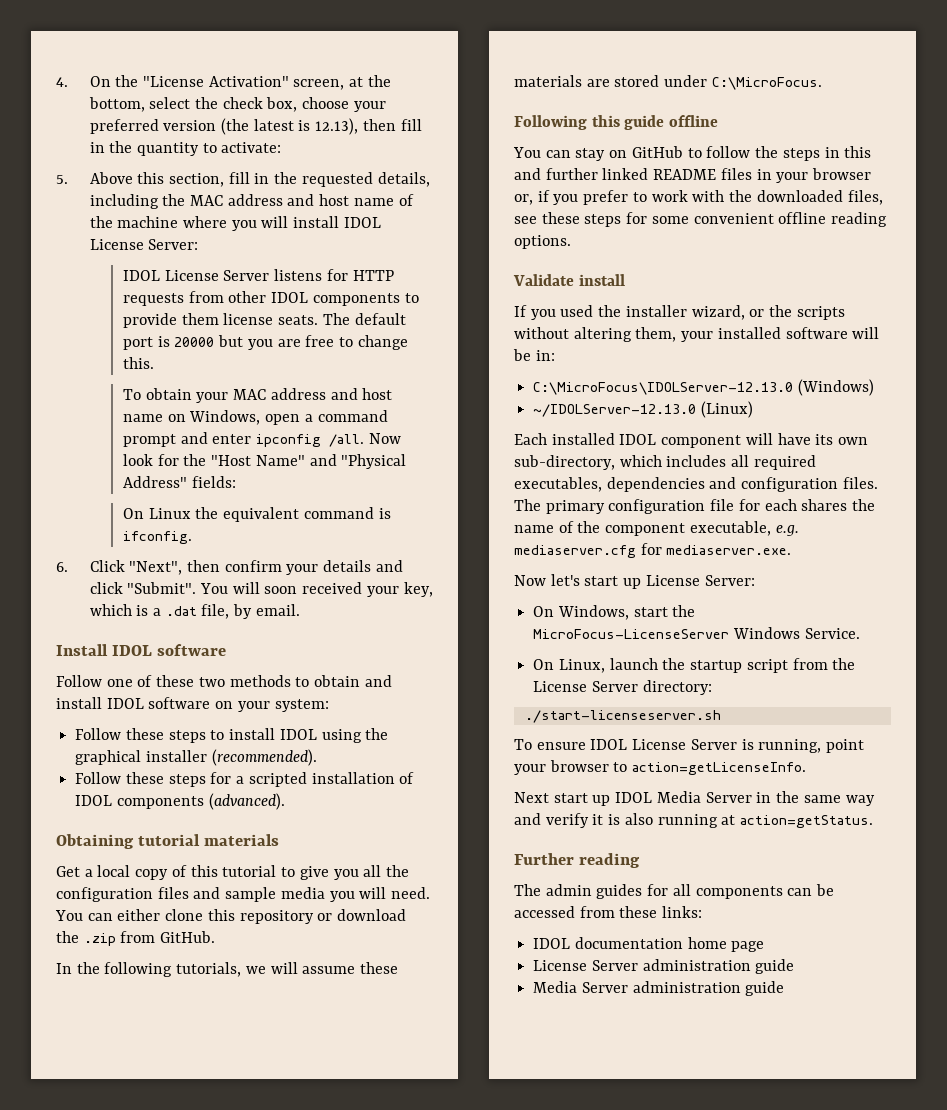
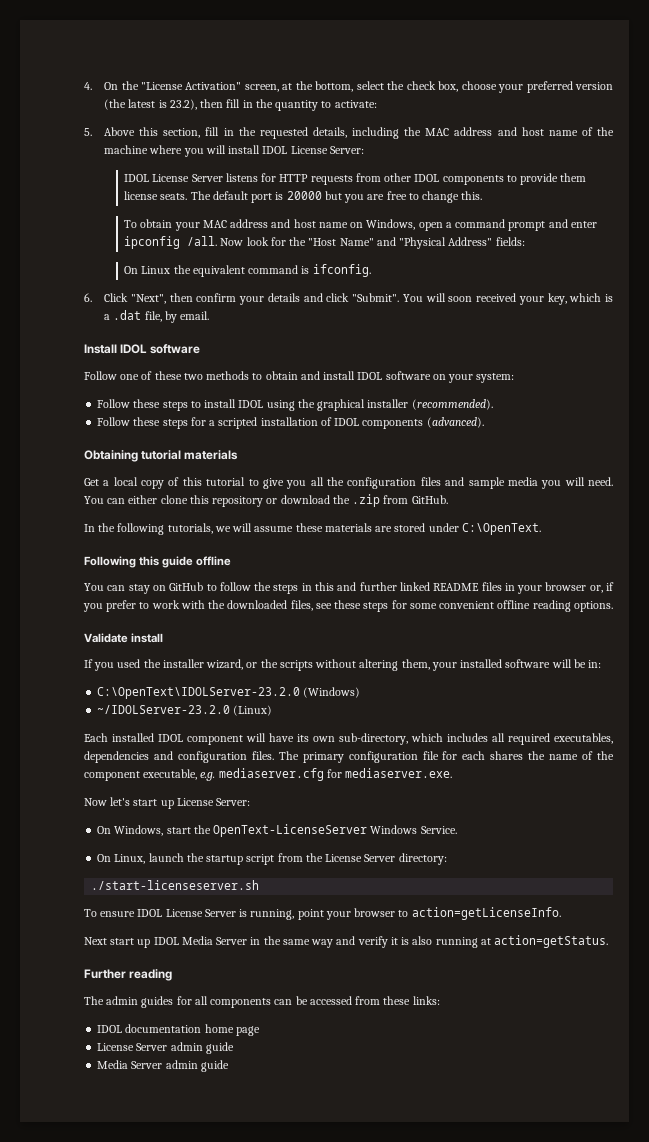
[315,118,359,135] 12.13), -> [169,99,197,110] 23.2),
[711,77,822,90] C:\MicroFocus. -> [461,523,541,535] C:\OpenText.
[533,382,794,395] C:\MicroFocus\IDOLServer-12.13.0 -> [97,687,301,699] C:\OpenText\IDOLServer-23.2.0
[533,404,697,417] ~/IDOLServer-12.13.0 -> [97,705,231,714] ~/IDOLServer-23.2.0
[533,629,730,639] MicroFocus-LicenseServer -> [213,824,368,837] OpenText-LicenseServer
[642,959,751,971] administration -> [170,1042,203,1051] admin
[632,981,741,993] administration -> [165,1060,198,1069] admin

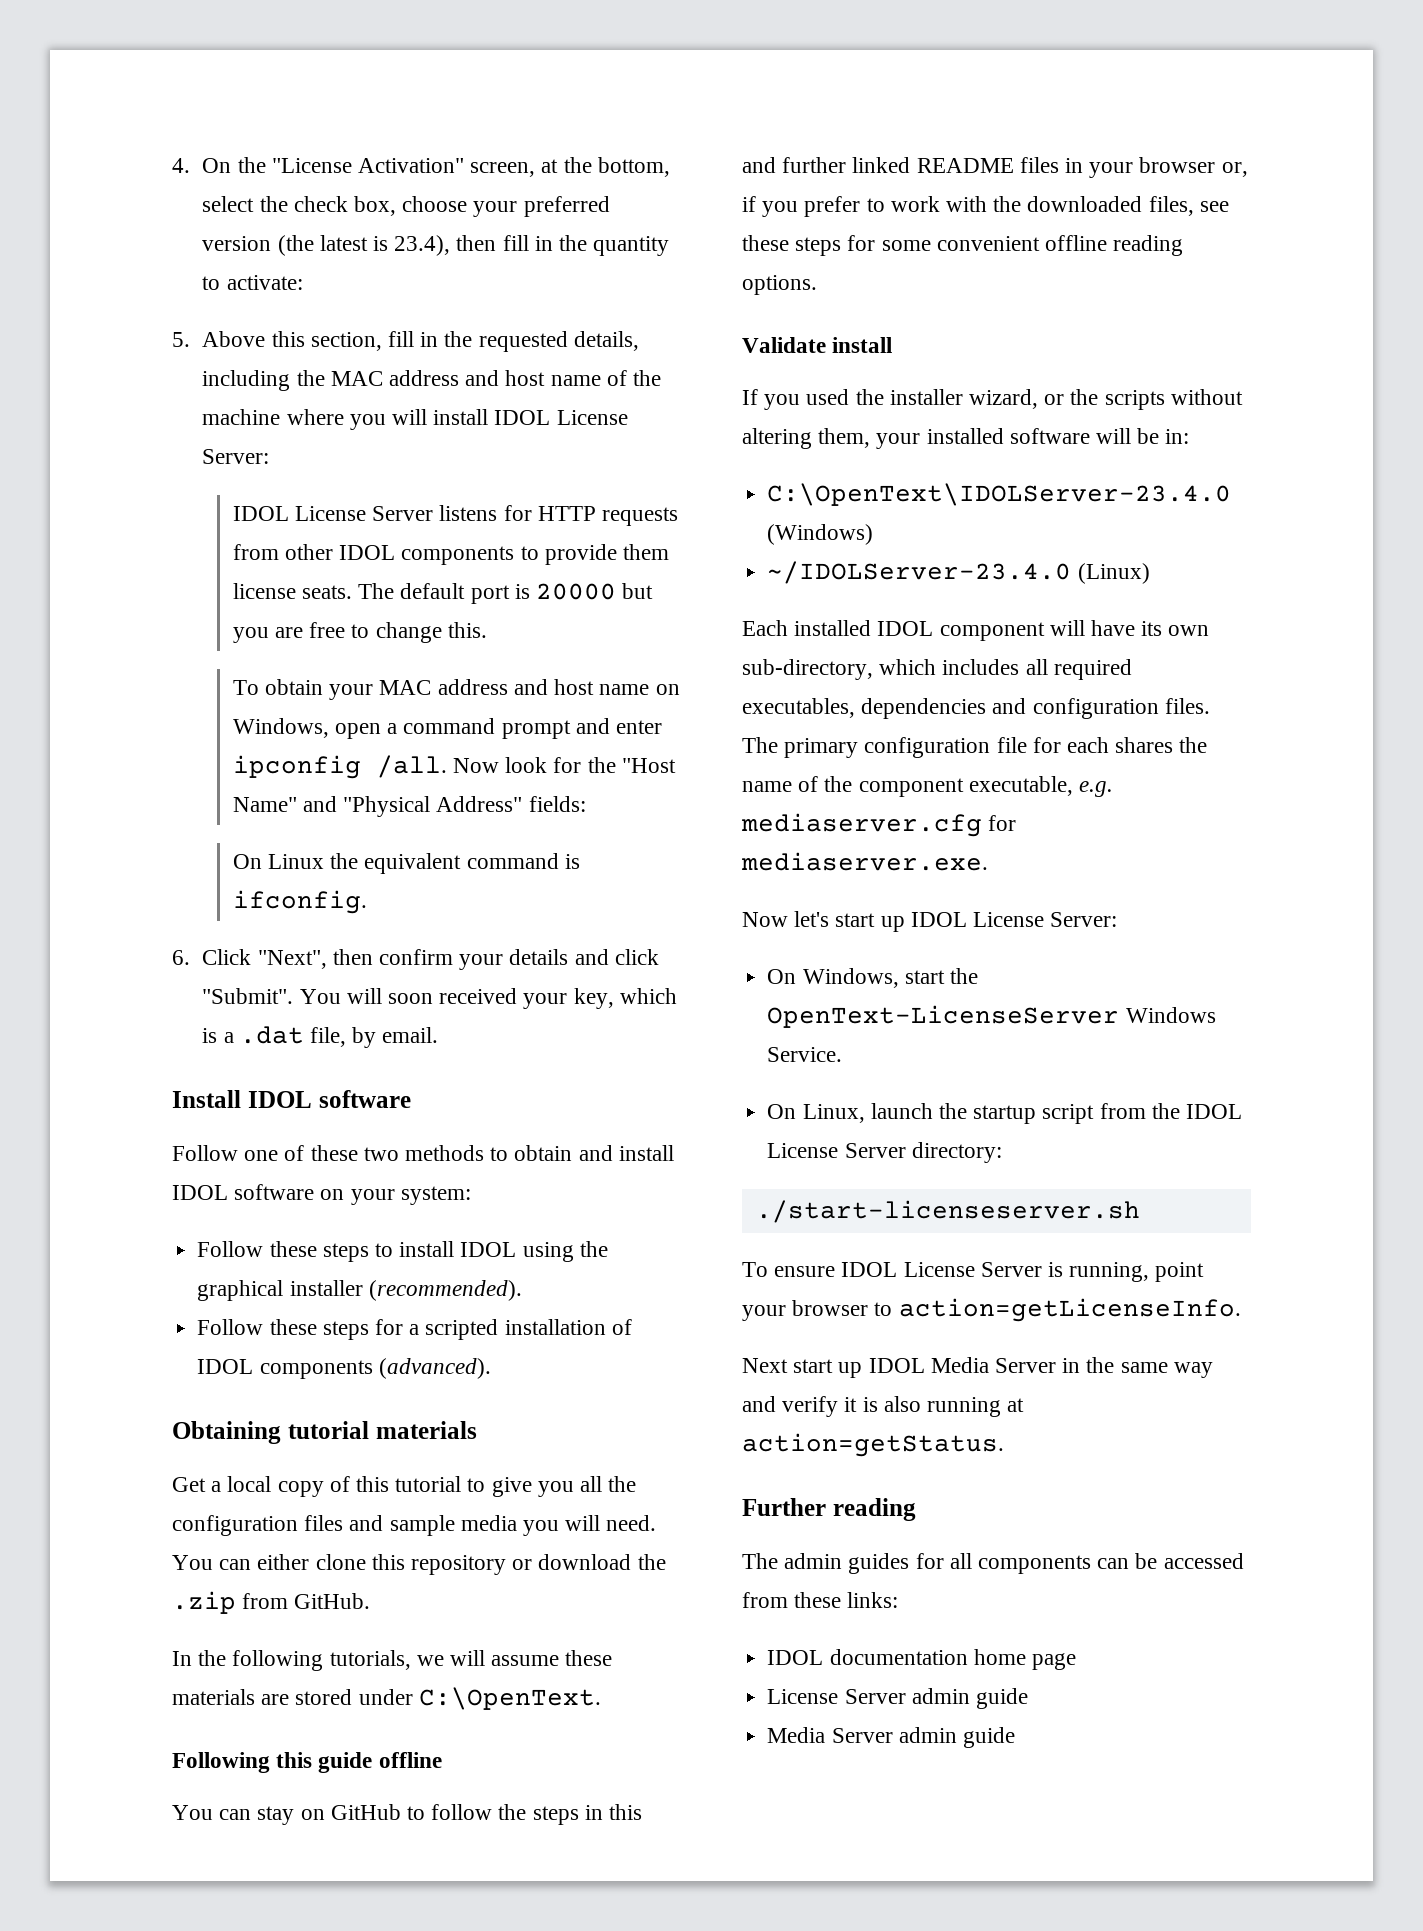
[169,99,197,110] 23.2), -> [394,235,451,256] 23.4),
[97,687,301,699] C:\OpenText\IDOLServer-23.2.0 -> [767,483,1232,506] C:\OpenText\IDOLServer-23.4.0
[97,705,231,714] ~/IDOLServer-23.2.0 -> [767,561,1072,584] ~/IDOLServer-23.4.0
(174, 804) none -> [910,912,967,927] IDOL
(323, 857) none -> [1185,1104,1242,1119] IDOL

